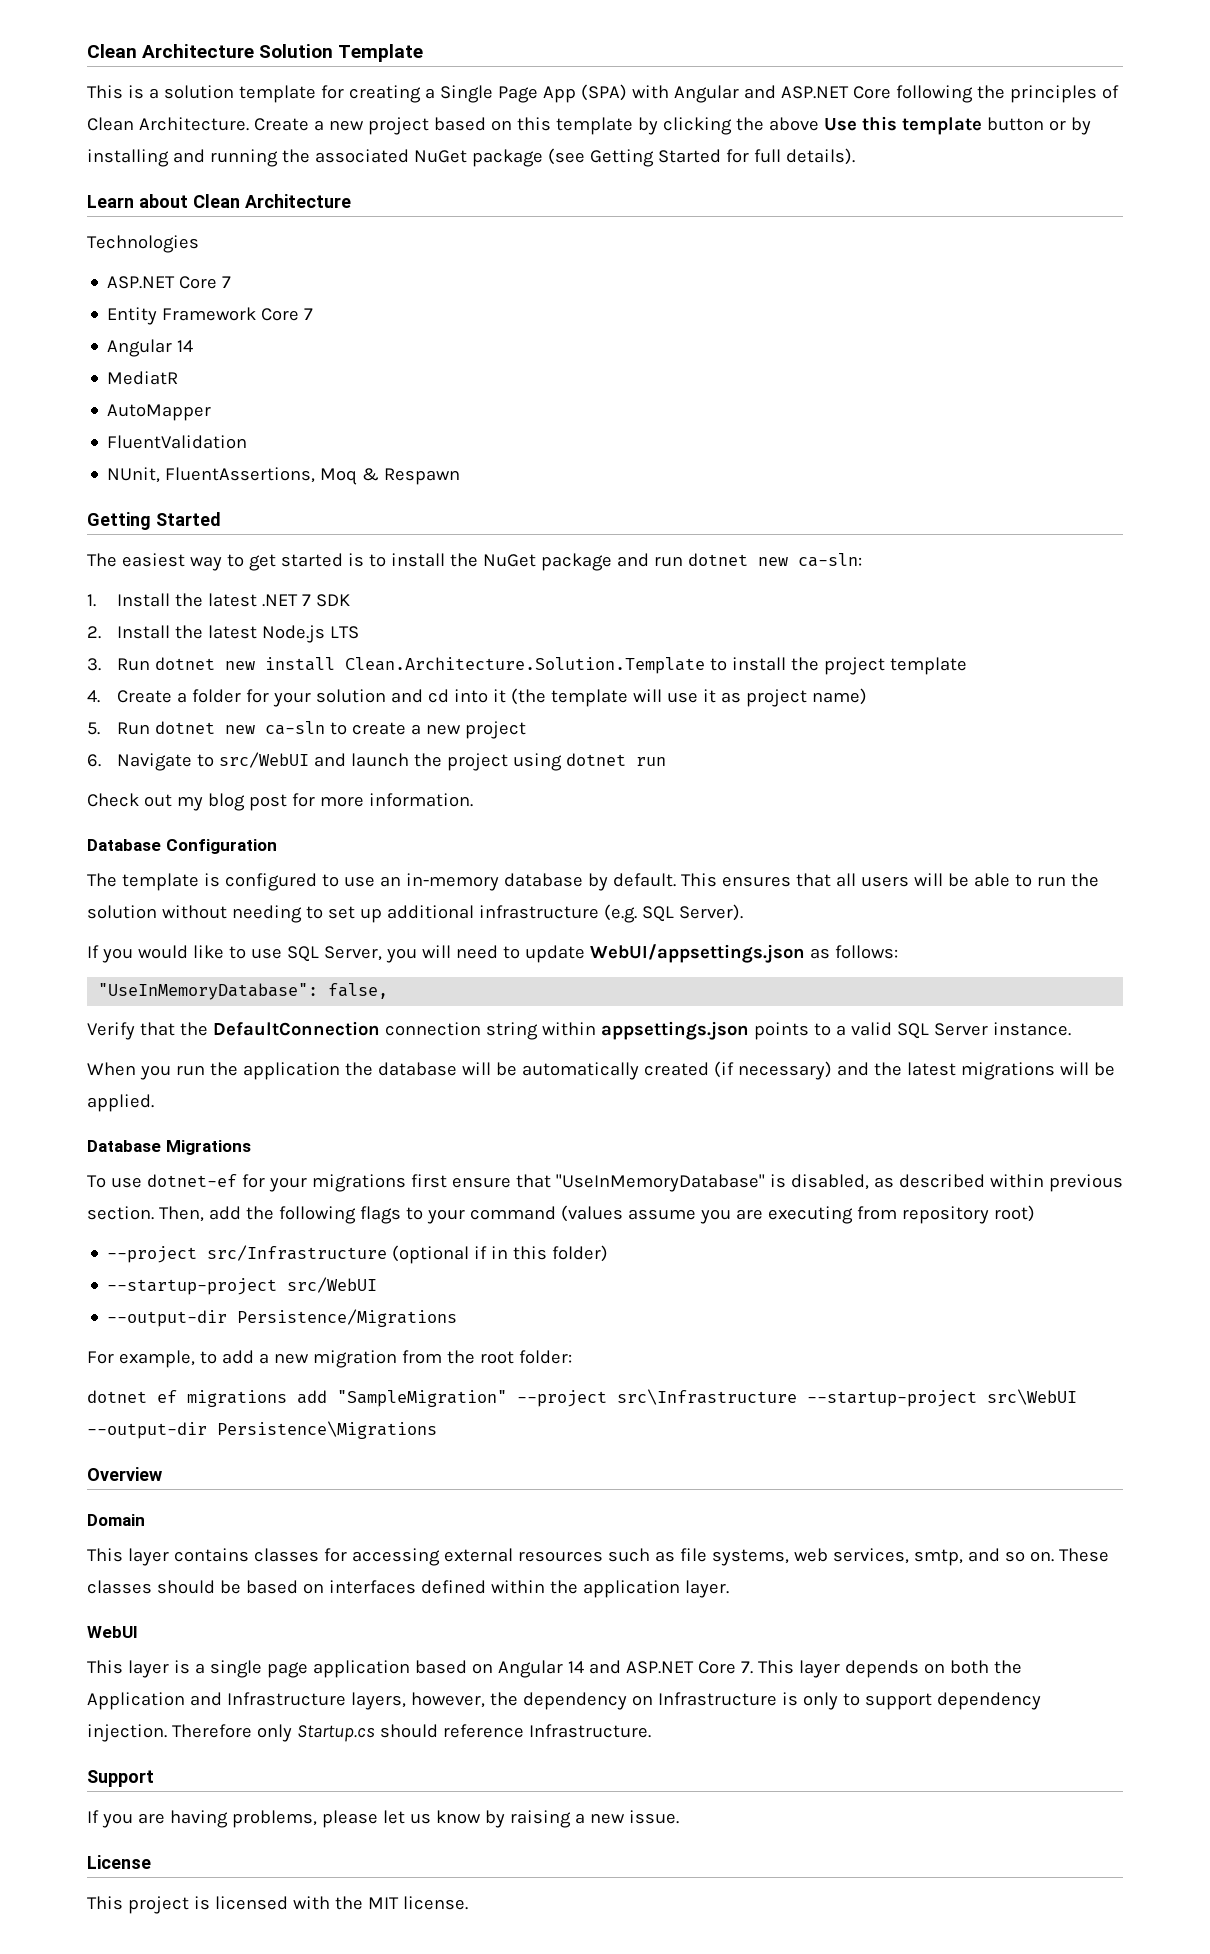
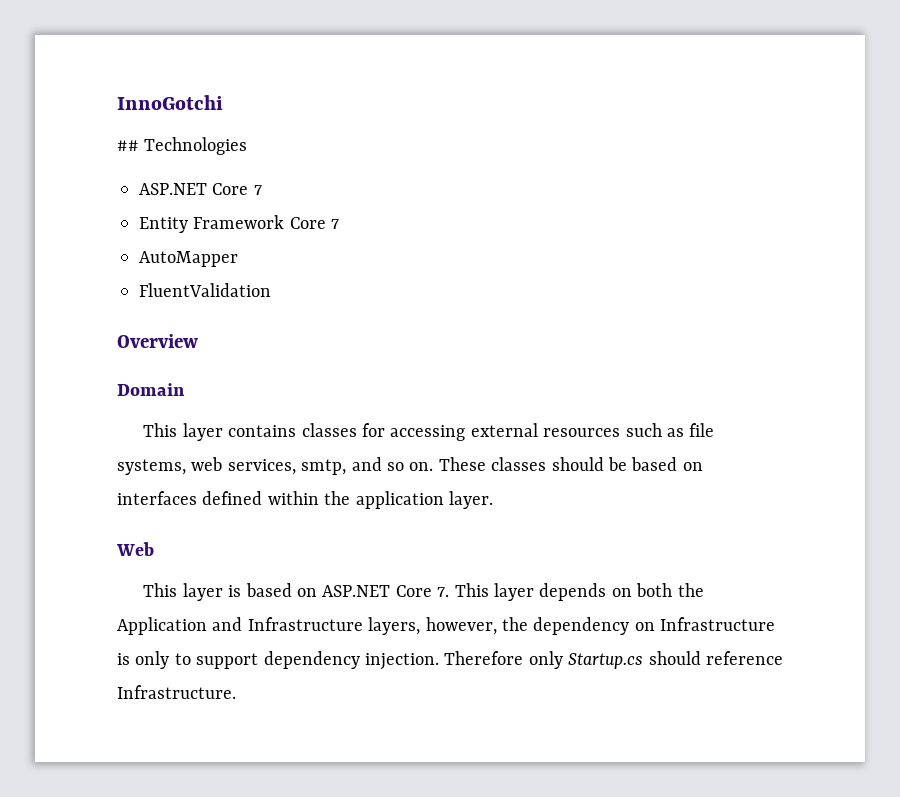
[87,44,424,62] [87,84,1119,103] [87,116,1091,135] [87,148,855,167] [87,194,351,208] Clean Architecture Solution Template // This is a solution template for creating a Single Page App (SPA) with Angular and ASP.NET Core following the principles of Clean Architecture. Create a new project based on this template by clicking the above Use this template button or by installing and running the associated NuGet package (see Getting Started for full details). // Learn about Clean Architecture // -> [117,95,223,110] [117,140,139,151] InnoGotchi // ##
[107,339,194,357] [107,371,179,385] // Angular 14 // MediatR -> (340, 224) none
[107,467,461,485] [87,512,221,530] [87,553,862,571] [87,593,350,607] [87,625,359,643] [87,657,967,675] [87,688,867,707] [87,721,526,739] [87,752,666,771] [87,793,473,811] [87,839,277,854] [87,873,1099,891] [87,904,743,923] [87,944,898,963] [98,983,389,1000] [87,1021,1071,1040] [87,1061,1115,1080] [87,1094,154,1112] [87,1140,251,1155] [87,1174,1123,1192] [87,1205,1035,1224] [107,1245,609,1264] [107,1277,378,1295] [107,1309,458,1327] [87,1350,572,1368] [87,1389,1077,1407] [87,1421,437,1439] // NUnit, FluentAssertions, Moq & Respawn // Getting Started // The easiest way to get started is to install the NuGet package and run dotnet new ca-sln: // 1. Install the latest .NET 7 SDK // 2. Install the latest Node.js LTS // 3. Run dotnet new install Clean.Architecture.Solution.Template to install the project template // 4. Create a folder for your solution and cd into it (the template will use it as project name) // 5. Run dotnet new ca-sln to create a new project // 6. Navigate to src/WebUI and launch the project using dotnet run // Check out my blog post for more information. // Database Configuration // The template is configured to use an in-memory database by default. This ensures that all users will be able to run the solution without needing to set up additional infrastructure (e.g. SQL Server). // If you would like to use SQL Server, you will need to update WebUI/appsettings.json as follows: // "UseInMemoryDatabase": false, // Verify that the DefaultConnection connection string within appsettings.json points to a valid SQL Server instance. // When you run the application the database will be automatically created (if necessary) and the latest migrations will be applied. // Database Migrations // To use dotnet-ef for your migrations first ensure that "UseInMemoryDatabase" is disabled, as described within previous section. Then, add the following flags to your command (values assume you are executing from repository root) // --project src/Infrastructure (optional if in this folder) // --startup-project src/WebUI // --output-dir Persistence/Migrations // For example, to add a new migration from the root folder: // dotnet ef migrations add "SampleMigration" --project src\Infrastructure --startup-project src\WebUI --output-dir Persistence\Migrations -> (271, 290) none
[87,1626,138,1638] WebUI -> [116,542,154,556] Web
[194,1660,621,1678] a single page application based on Angular 14 and -> [245,583,318,597] based on
[87,1770,154,1787] [87,1810,679,1828] [87,1855,151,1869] [87,1896,468,1914] // Support // If you are having problems, please let us know by raising a new issue. // License // This project is licensed with the MIT license. -> (236, 692) none

